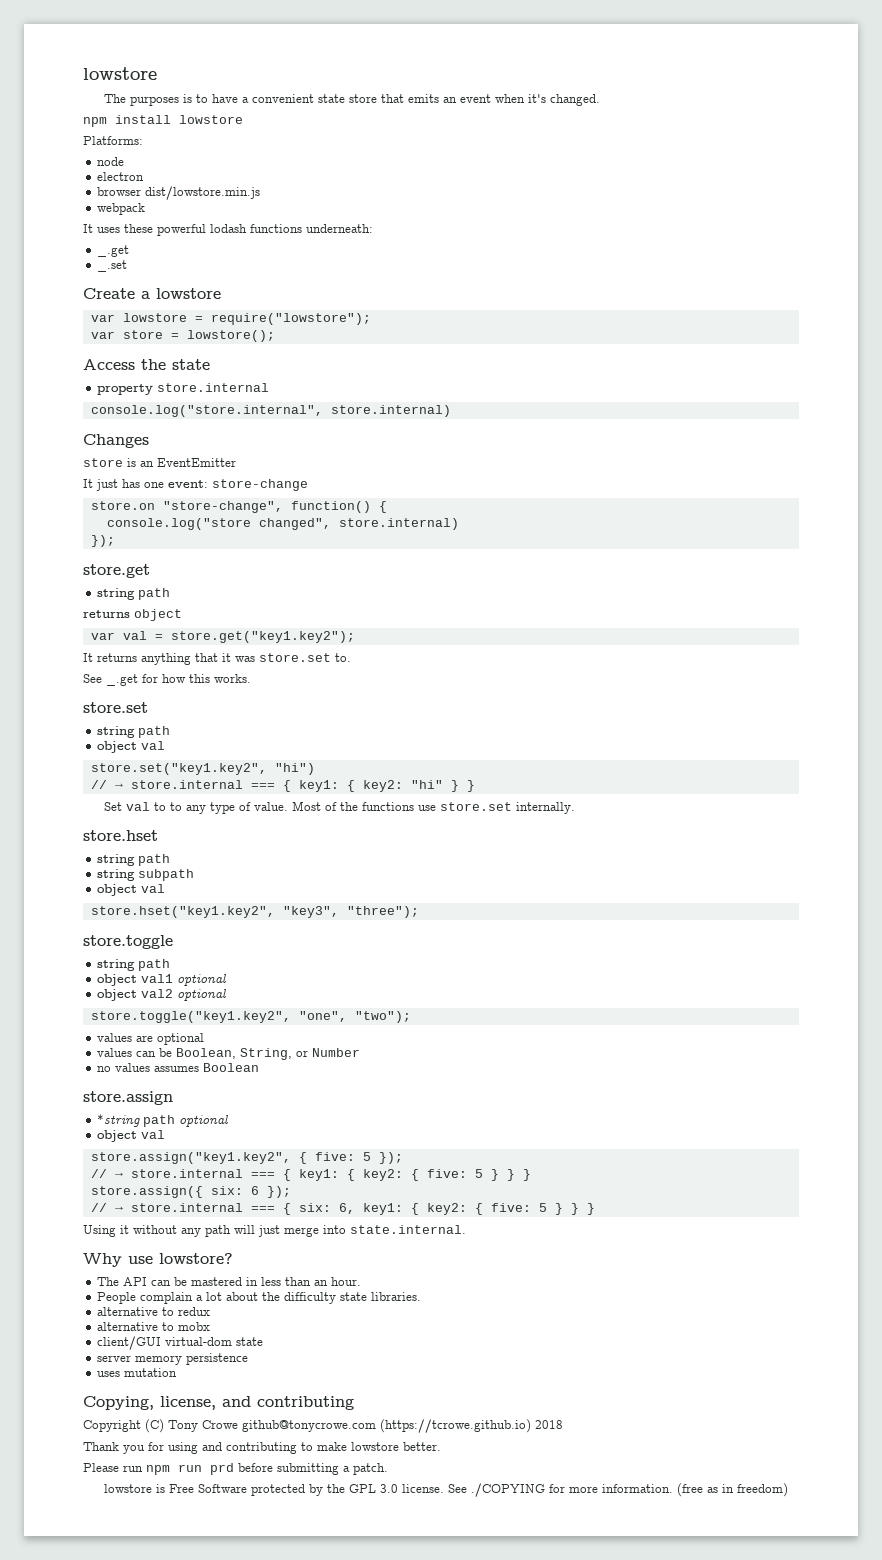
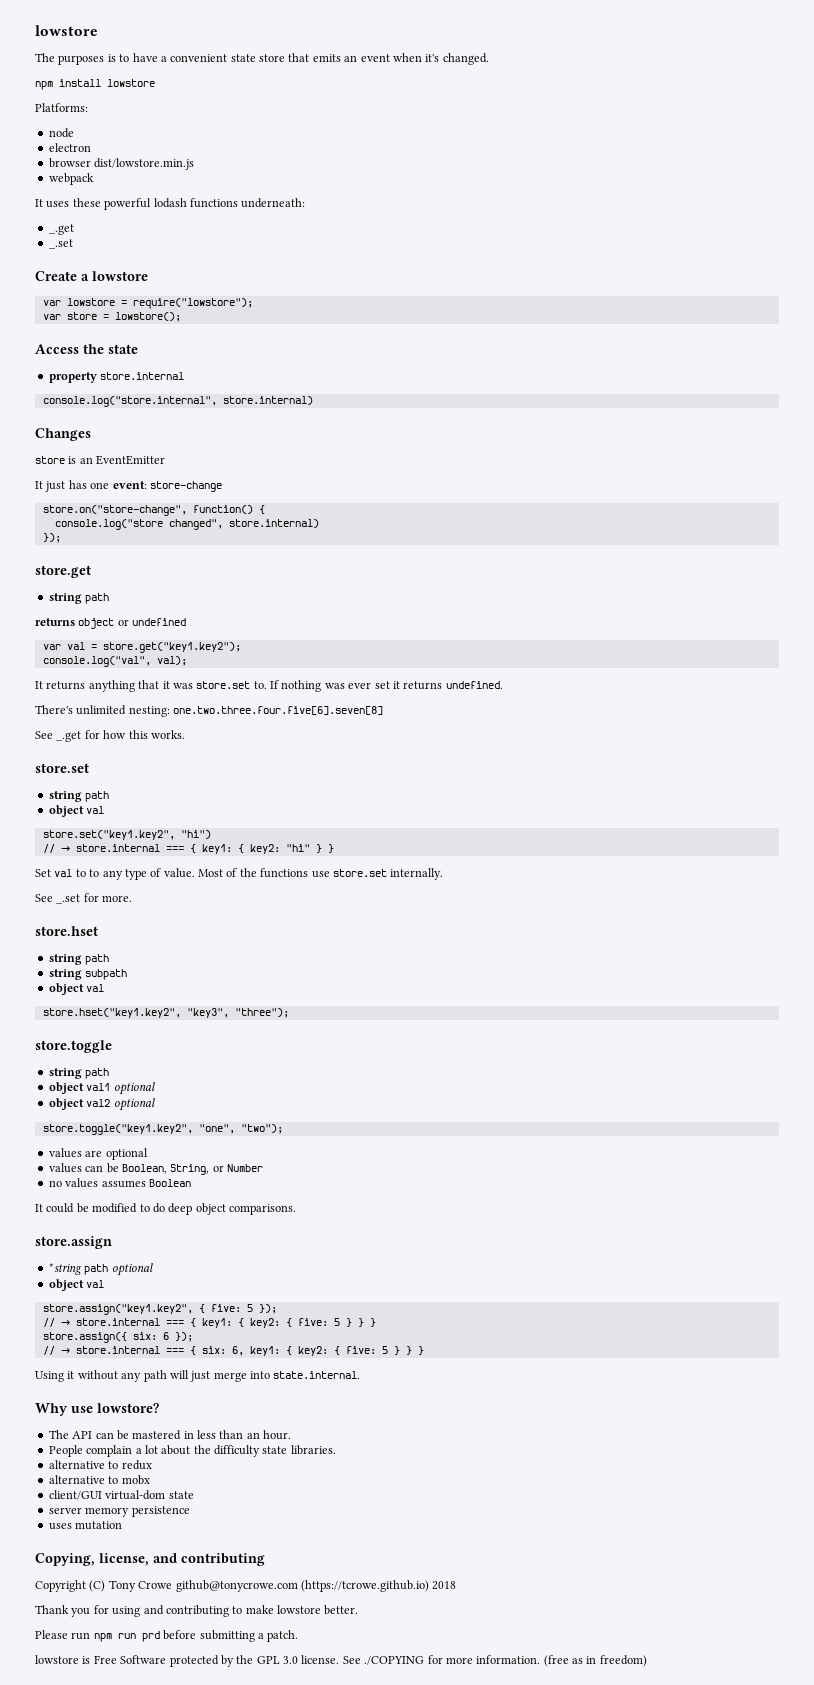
[90,501,283,513] store.on "store-change", -> [42,505,187,516] store.on("store-change",
(182, 615) none -> [117,618,187,626] or undefined
(355, 637) none -> [42,656,187,667] // console.log("val", val);
(351, 657) none -> [270,680,503,692] [35,705,384,717] If nothing was ever set it returns undefined. // There's unlimited nesting: one.two.three.four.five[6].seven[8]
(575, 808) none -> [35,893,133,904] // See _.set for more.
(259, 1067) none -> [35,1203,296,1215] // It could be modified to do deep object comparisons.

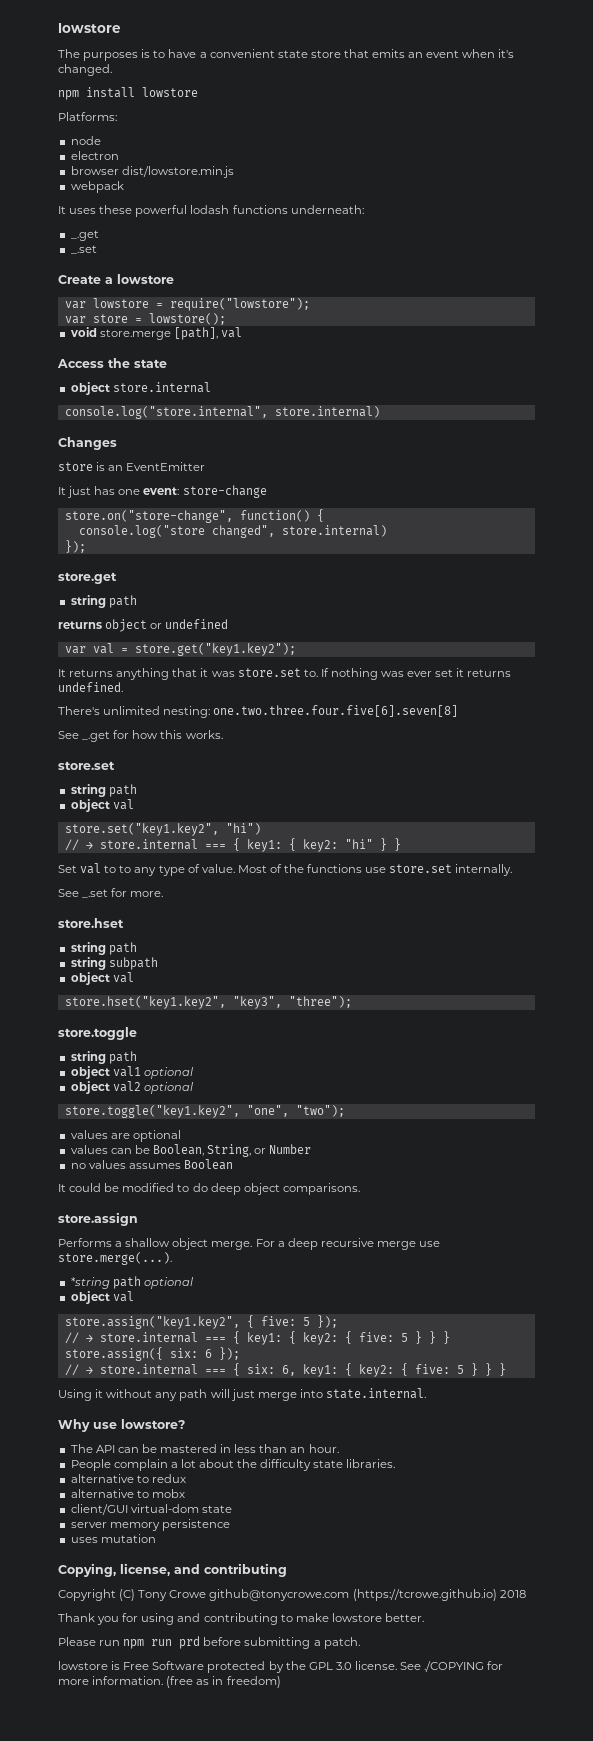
(181, 317) none -> [69,327,242,340] // void store.merge [path], val
[48,372,97,383] property -> [70,382,110,395] object
[42,656,187,667] // console.log("val", val); -> (296, 649) none
(112, 1242) none -> [58,1238,441,1250] [58,1252,172,1265] // Performs a shallow object merge. For a deep recursive merge use store.merge(...).

